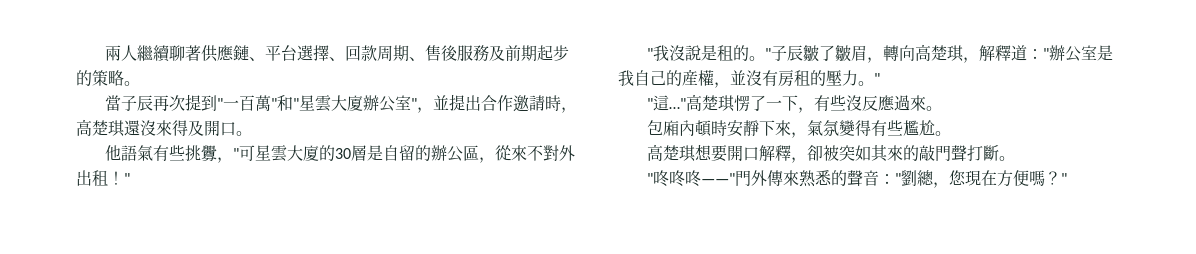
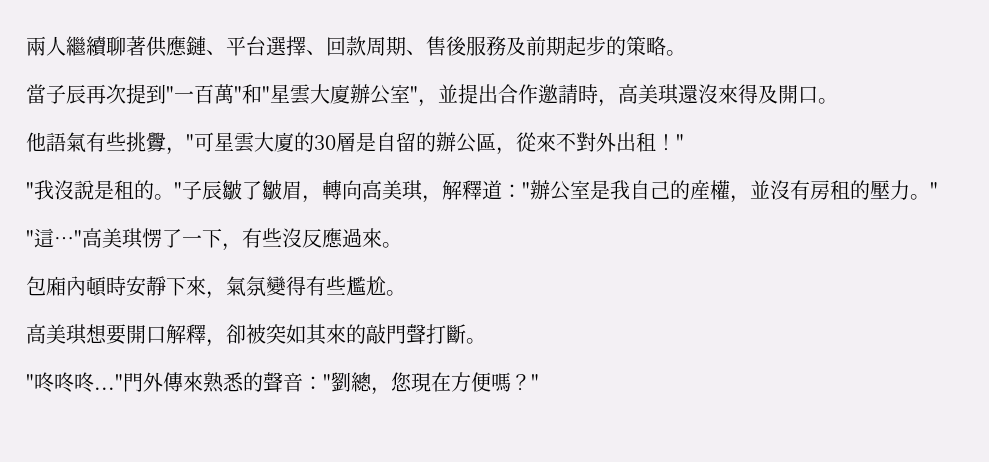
[92,120,108,136] 楚 -> [638,84,658,104] 美
[930,45,947,61] 楚 -> [382,180,402,200] 美
[701,95,718,111] 楚 -> [102,228,122,248] 美
[662,145,679,161] 楚 -> [46,324,66,344] 美
[700,173,735,184] ——" -> [94,374,123,390] ..."

